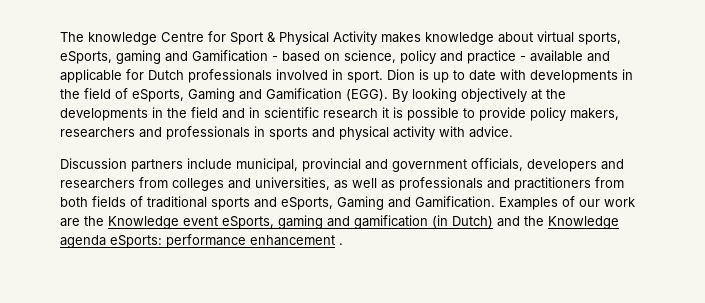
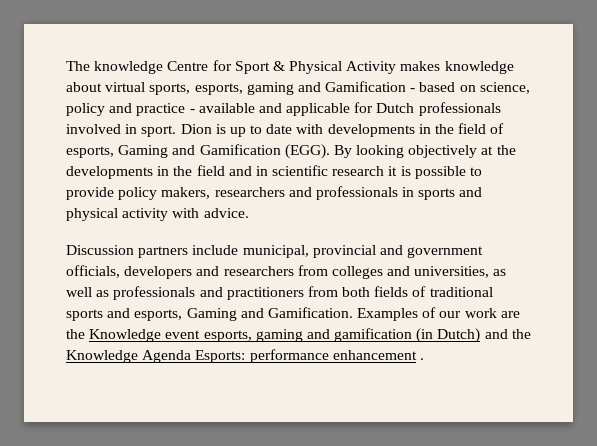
[60,51,112,64] eSports, -> [194,83,243,95] esports,
[132,89,184,102] eSports, -> [66,146,114,158] esports,
[281,197,333,210] eSports, -> [134,309,183,321] esports,
[222,216,274,229] eSports, -> [203,330,252,342] esports,
[60,235,162,248] agenda eSports: -> [142,350,246,363] Agenda Esports:

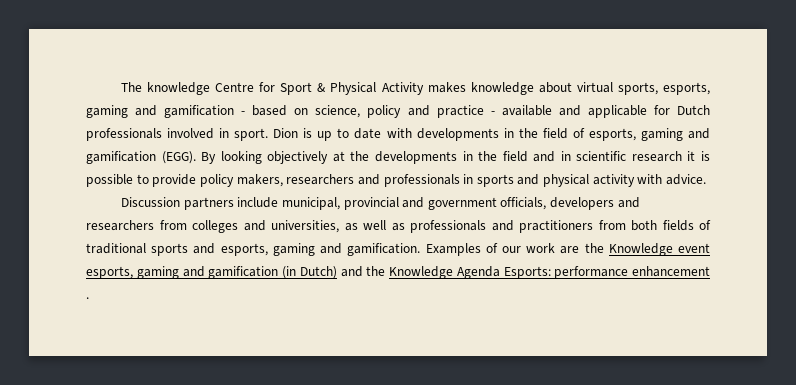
[325,81,407,92] Gamification -> [164,105,235,118] gamification
[118,144,281,158] Gaming and Gamification -> [640,128,710,141] [86,151,156,164] gaming and gamification
[186,307,353,321] Gaming and Gamification. -> [272,243,421,256] gaming and gamification.

